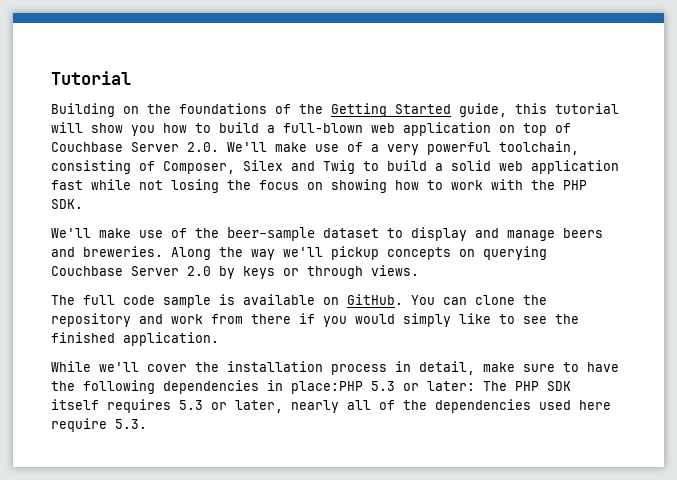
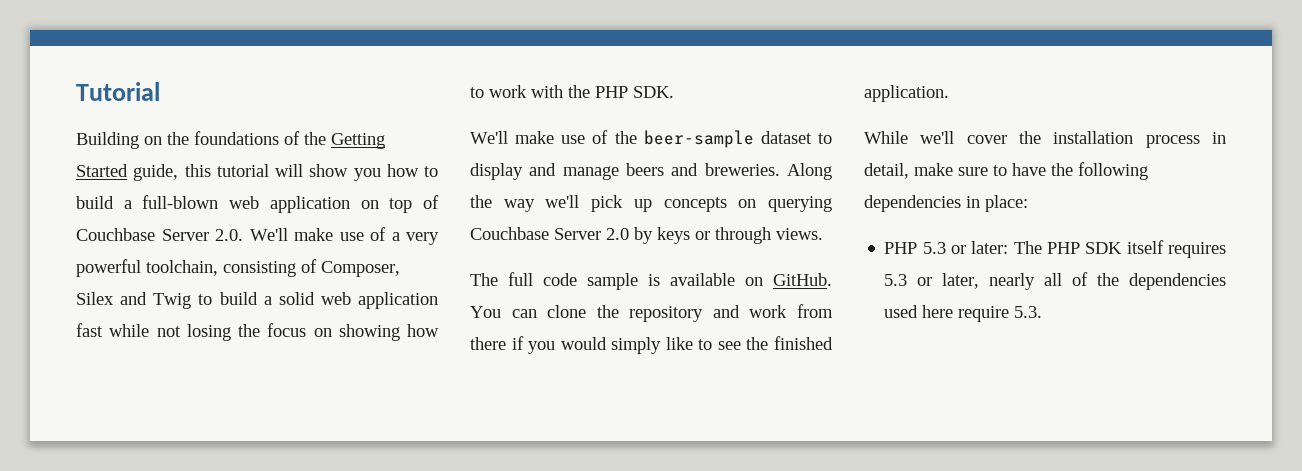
[331,246,379,260] pickup -> [591,195,652,212] pick up
[291,381,363,394] place:PHP -> [985,195,1028,212] [884,242,918,254] place: // PHP

